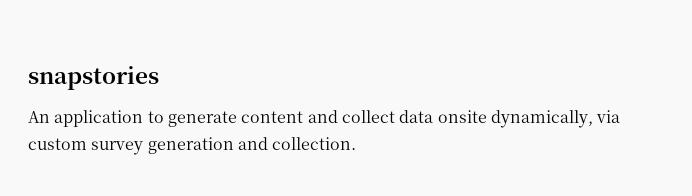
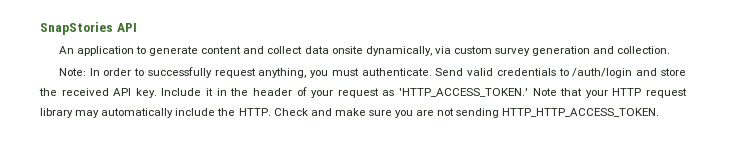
[28,66,159,90] snapstories -> [40,22,137,35] SnapStories API
(357, 143) none -> [58,67,686,78] [39,87,687,98] [40,108,660,118] // Note: In order to successfully request anything, you must authenticate. Send valid credentials to /auth/login and store the received API key. Include it in the header of your request as 'HTTP_ACCESS_TOKEN.' Note that your HTTP request library may automatically include the HTTP. Check and make sure you are not sending HTTP_HTTP_ACCESS_TOKEN.

